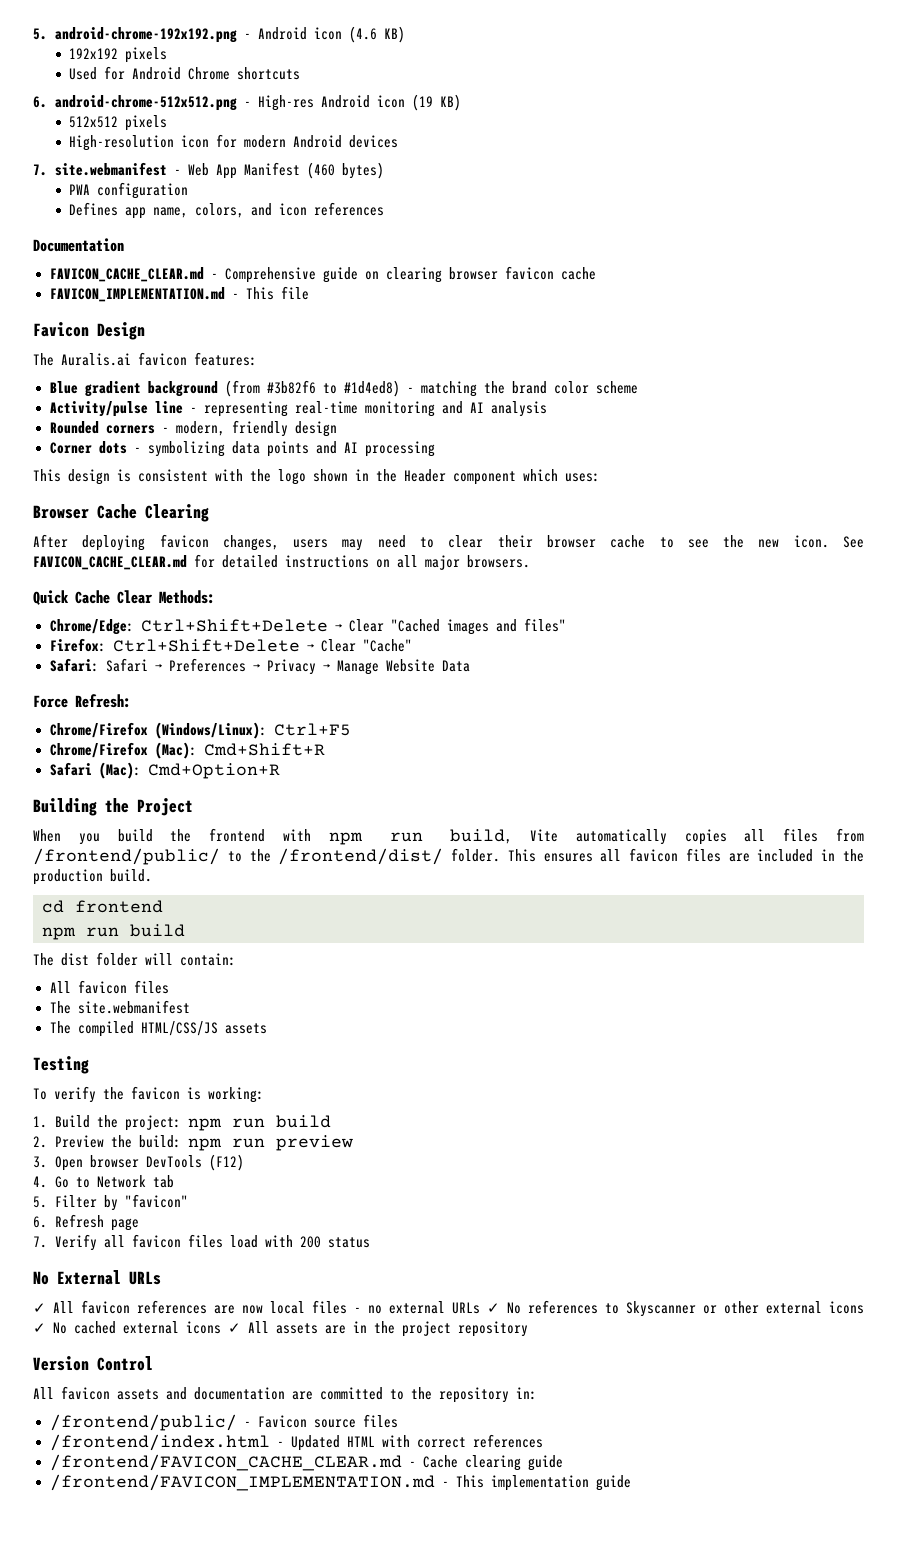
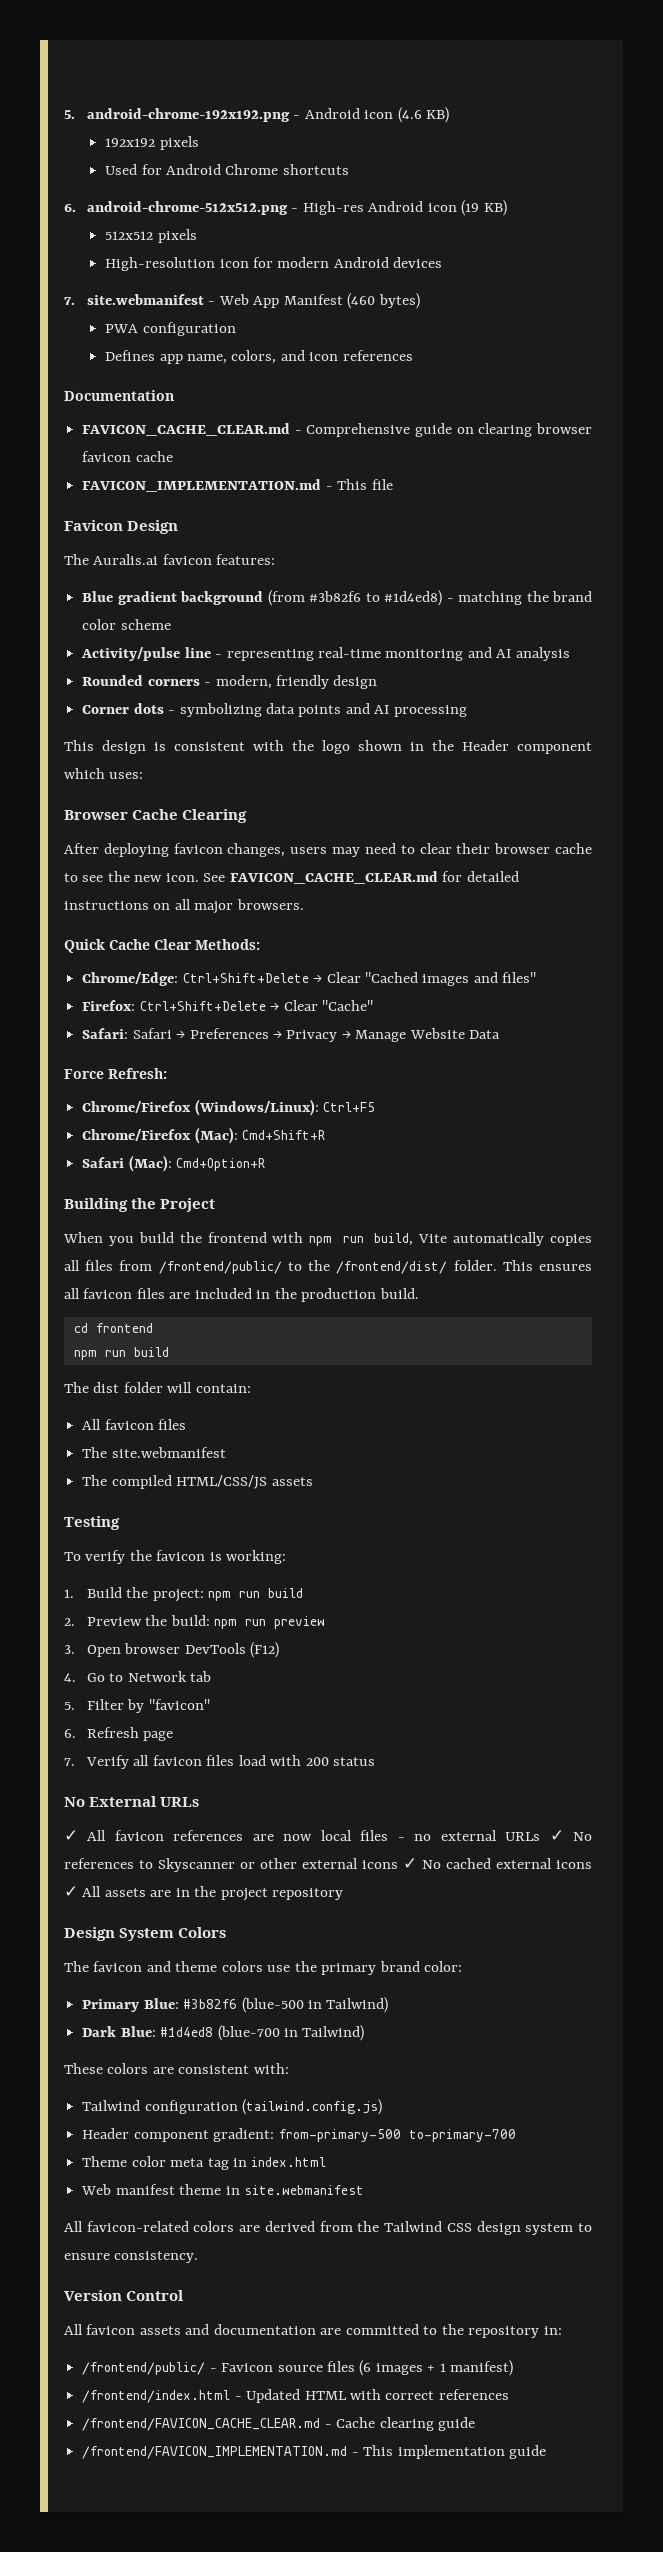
(528, 1329) none -> [64,1927,227,1941] [64,1961,463,1975] [82,1997,389,2013] [82,2025,365,2041] [64,2063,289,2074] [82,2099,383,2115] [82,2128,516,2142] [82,2156,327,2170] [81,2184,364,2195] [64,2221,593,2235] [64,2251,199,2263] // Design System Colors // The favicon and theme colors use the primary brand color: // Primary Blue: #3b82f6 (blue-500 in Tailwind) // Dark Blue: #1d4ed8 (blue-700 in Tailwind) // These colors are consistent with: // Tailwind configuration (tailwind.config.js) // Header component gradient: from-primary-500 to-primary-700 // Theme color meta tag in index.html // Web manifest theme in site.webmanifest // All favicon-related colors are derived from the Tailwind CSS design system to ensure consistency.
(398, 1421) none -> [359,2360,514,2376] (6 images + 1 manifest)

